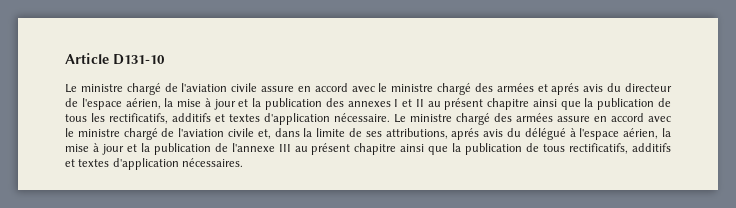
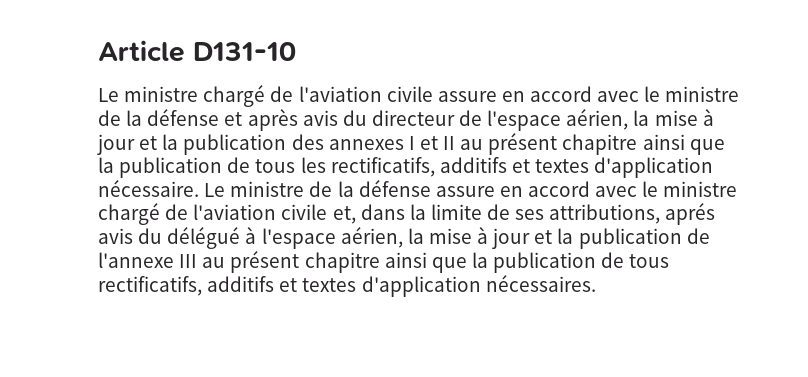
[437,83,580,95] chargé des armées et aprés -> [98,109,298,131] de la défense et après
[456,113,553,125] chargé des armées -> [309,180,431,197] de la défense

